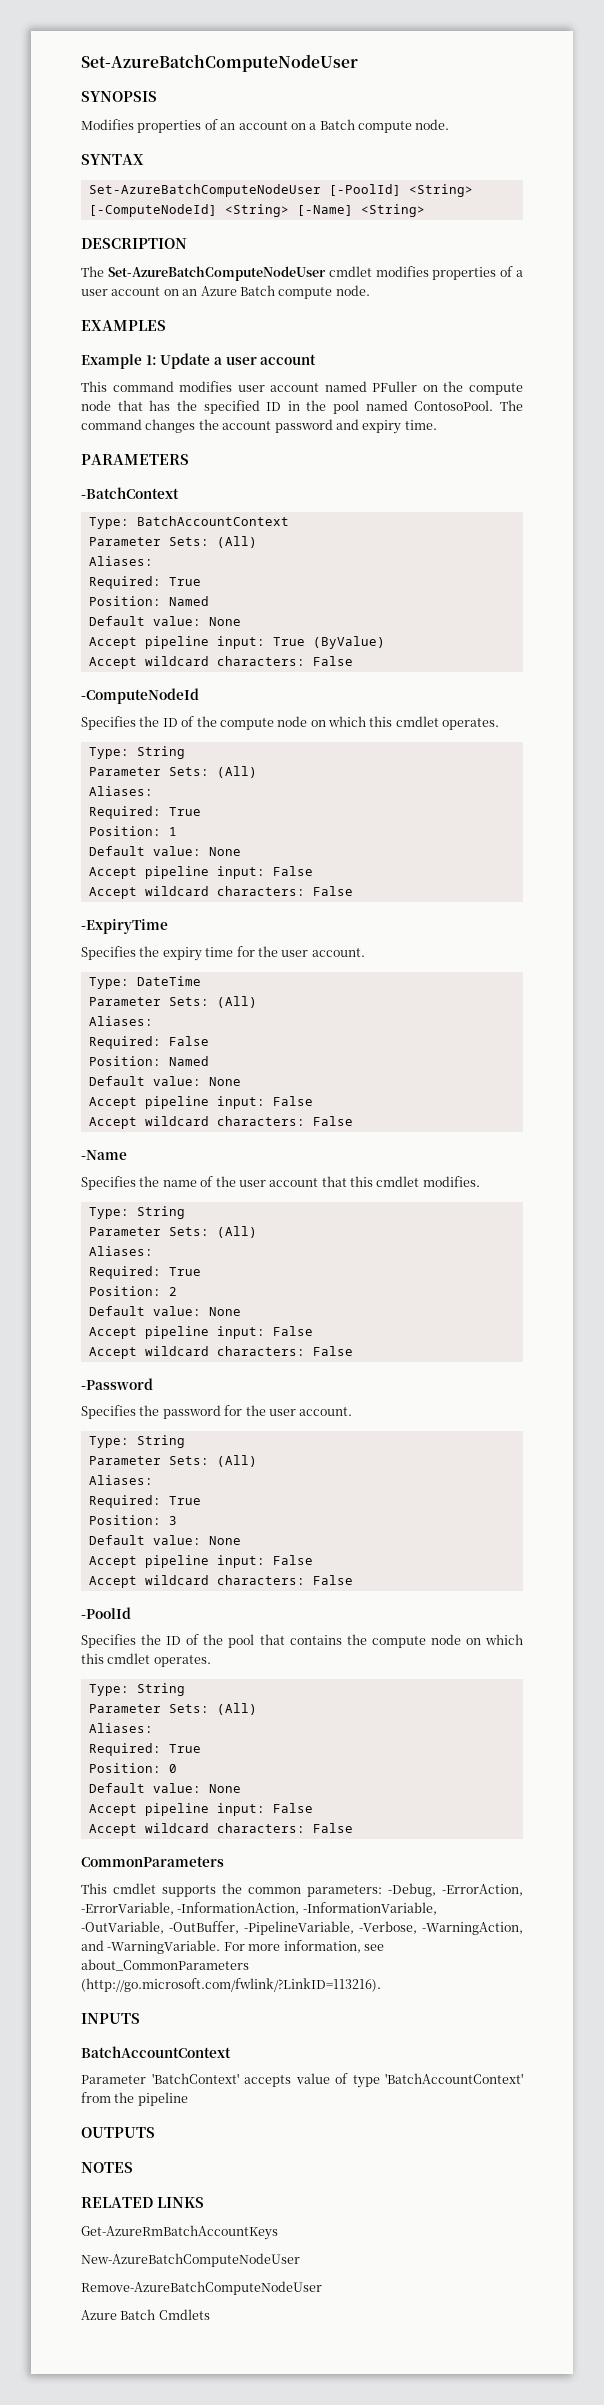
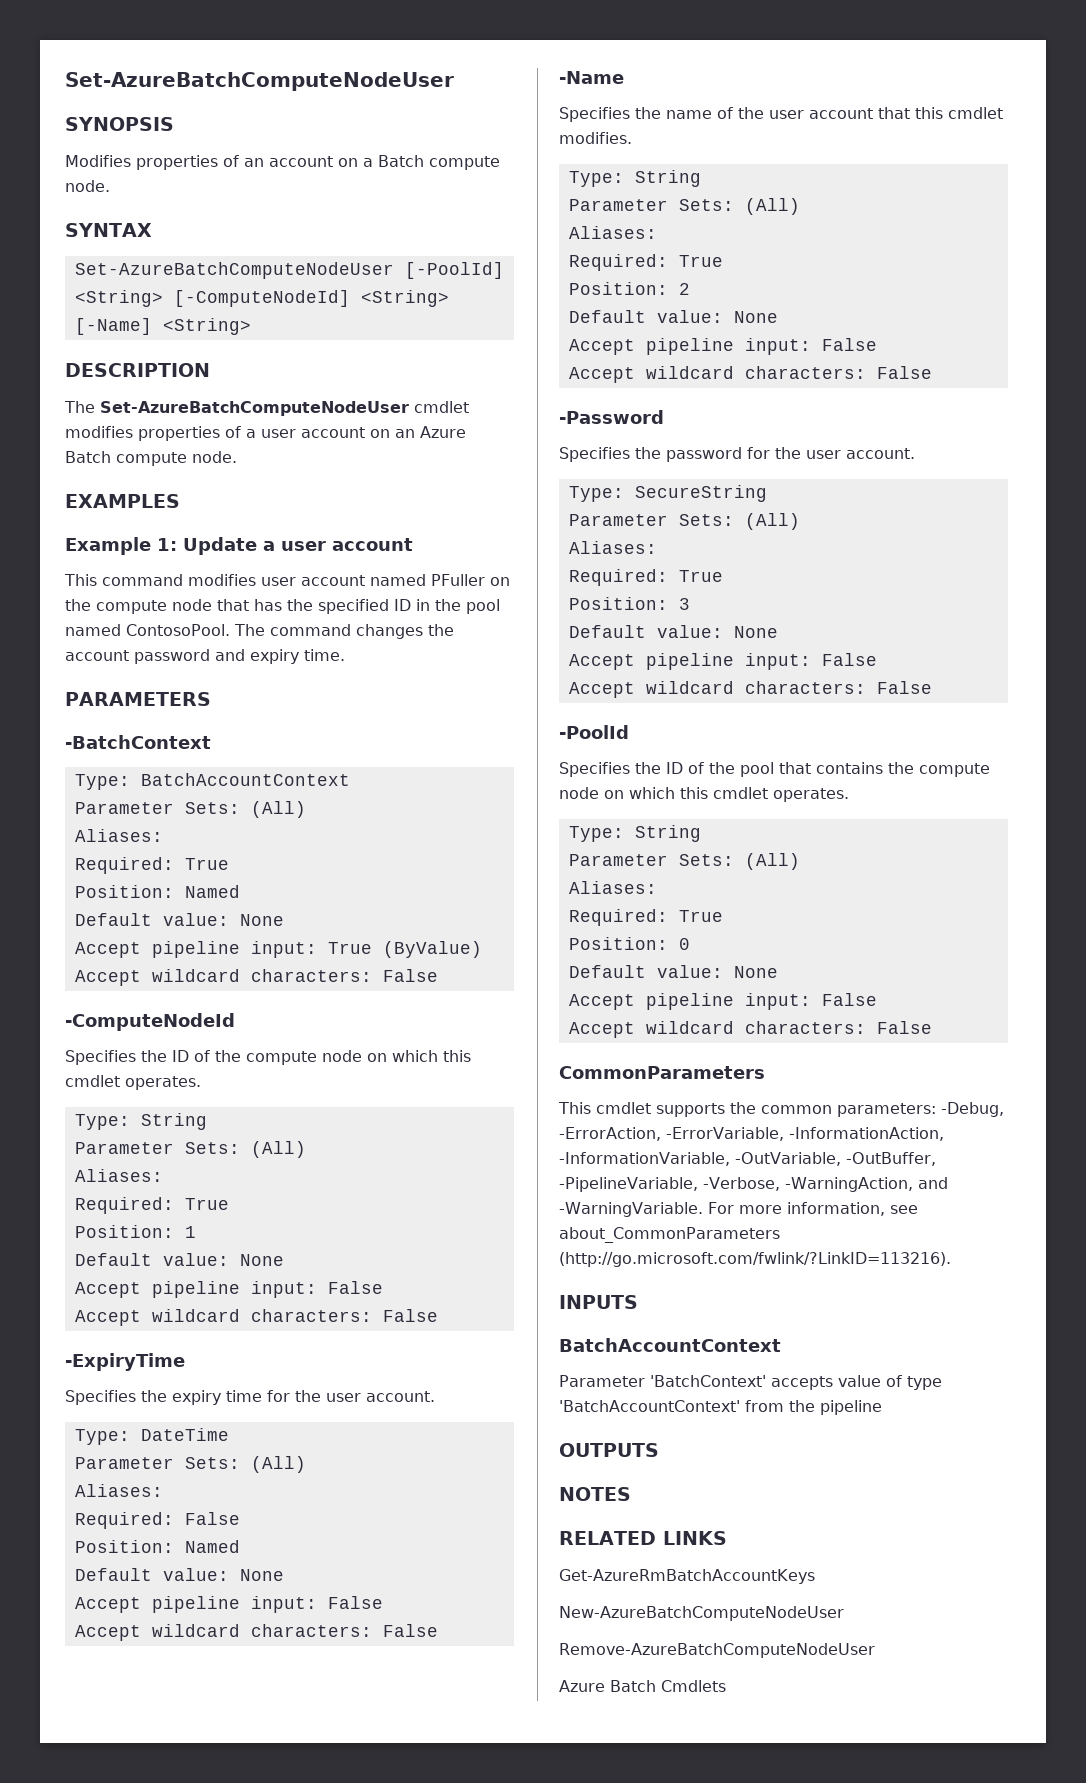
[136,1435,185,1448] String -> [634,485,767,502] SecureString

